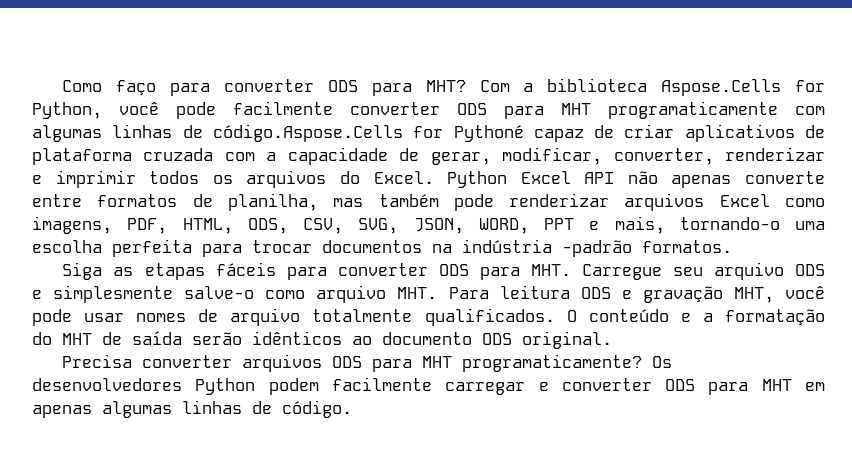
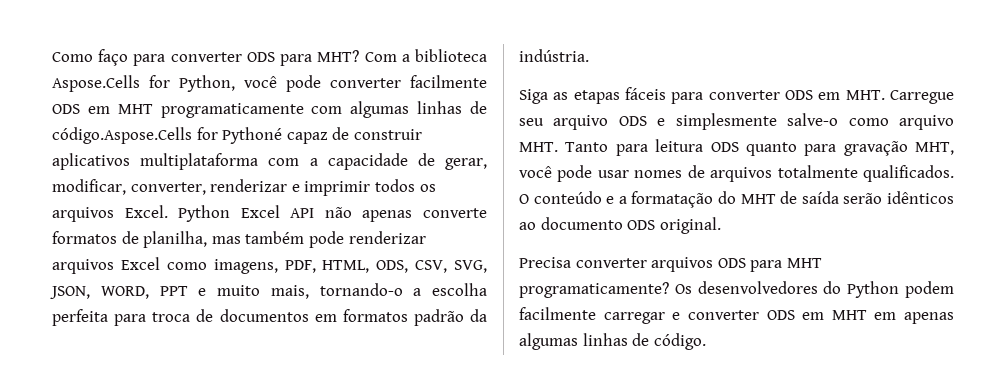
[233,101,544,119] facilmente converter ODS para -> [330,75,487,88] [52,104,110,114] converter facilmente ODS em
[624,124,825,142] [32,148,214,165] criar aplicativos de plataforma cruzada -> [353,129,422,140] [52,153,259,170] construir aplicativos multiplataforma
[339,171,360,184] do -> (114, 214) none
[32,194,82,207] entre -> (487, 213) none
(600, 225) none -> [217,285,260,296] muito
[795,221,825,230] uma -> [413,288,422,296] a
[252,239,732,257] trocar documentos na indústria -padrão formatos. -> [152,309,487,326] [519,49,589,62] troca de documentos em formatos padrão da indústria.
[479,267,520,280] para -> [818,92,841,100] em
[448,285,632,299] Para leitura ODS e -> [565,139,837,156] Tanto para leitura ODS quanto para
[230,308,301,326] arquivo -> [710,167,773,182] arquivos
(182, 384) none -> [823,281,842,294] do
[708,382,749,395] para -> [802,312,825,320] em

